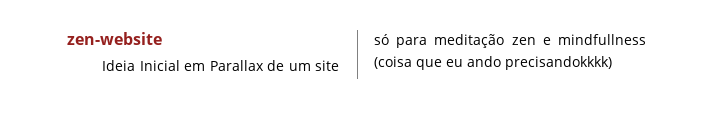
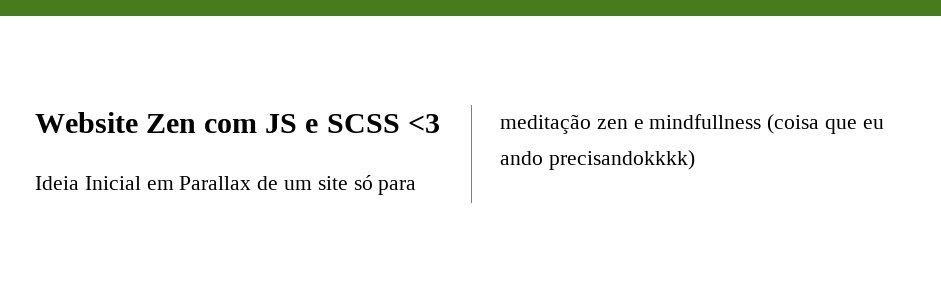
[67,32,162,45] zen-website -> [35,112,440,133] Website Zen com JS e SCSS <3

